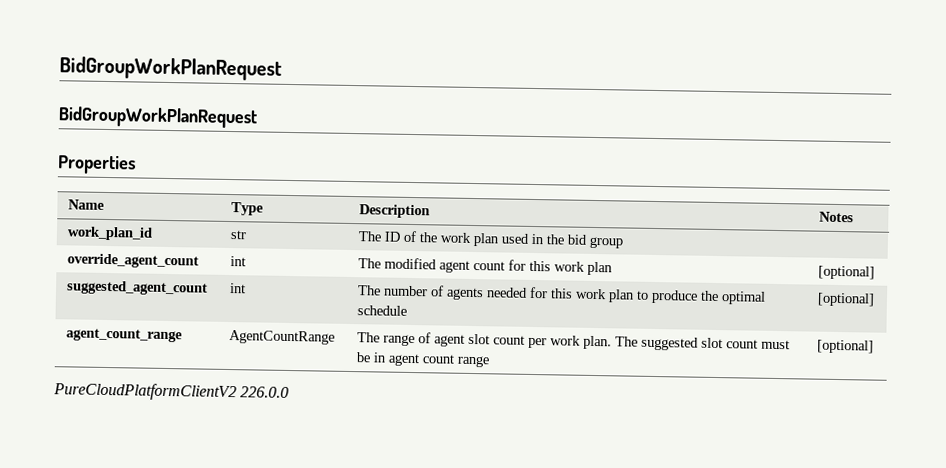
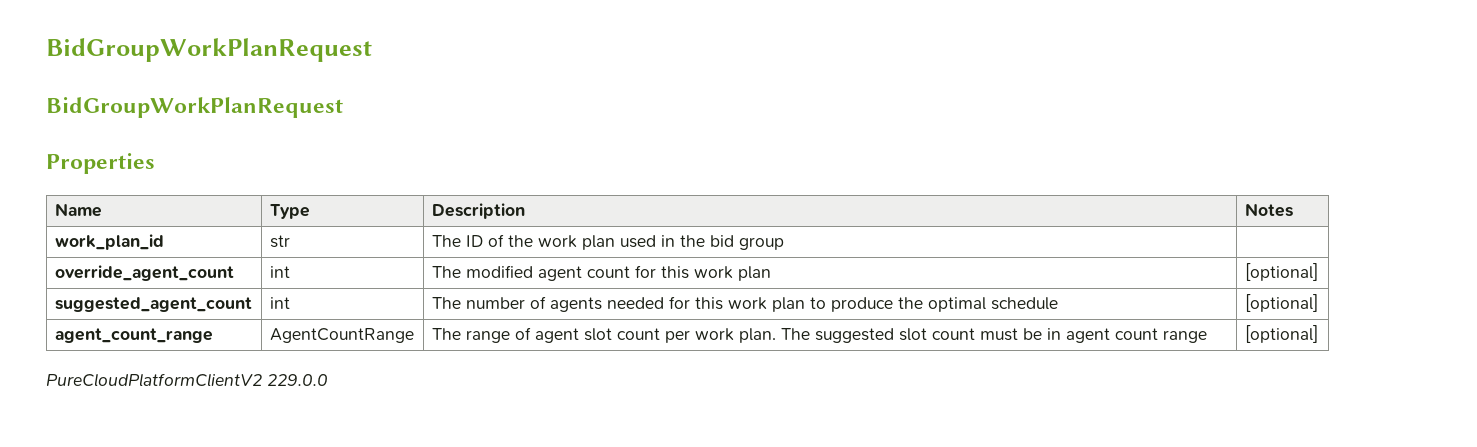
[240,386,290,399] 226.0.0 -> [267,374,328,386] 229.0.0

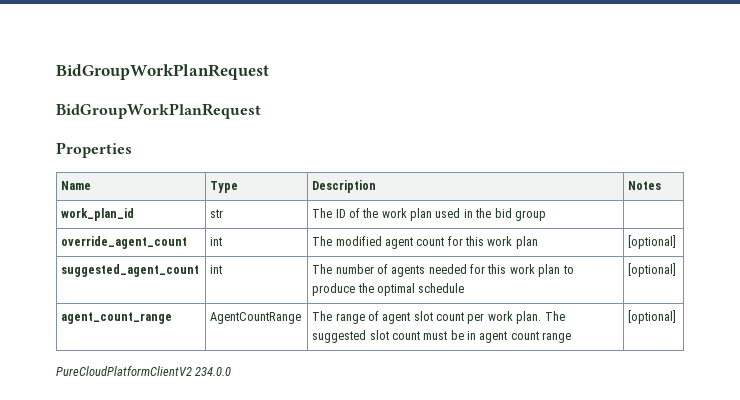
[267,374,328,386] 229.0.0 -> [195,367,232,376] 234.0.0

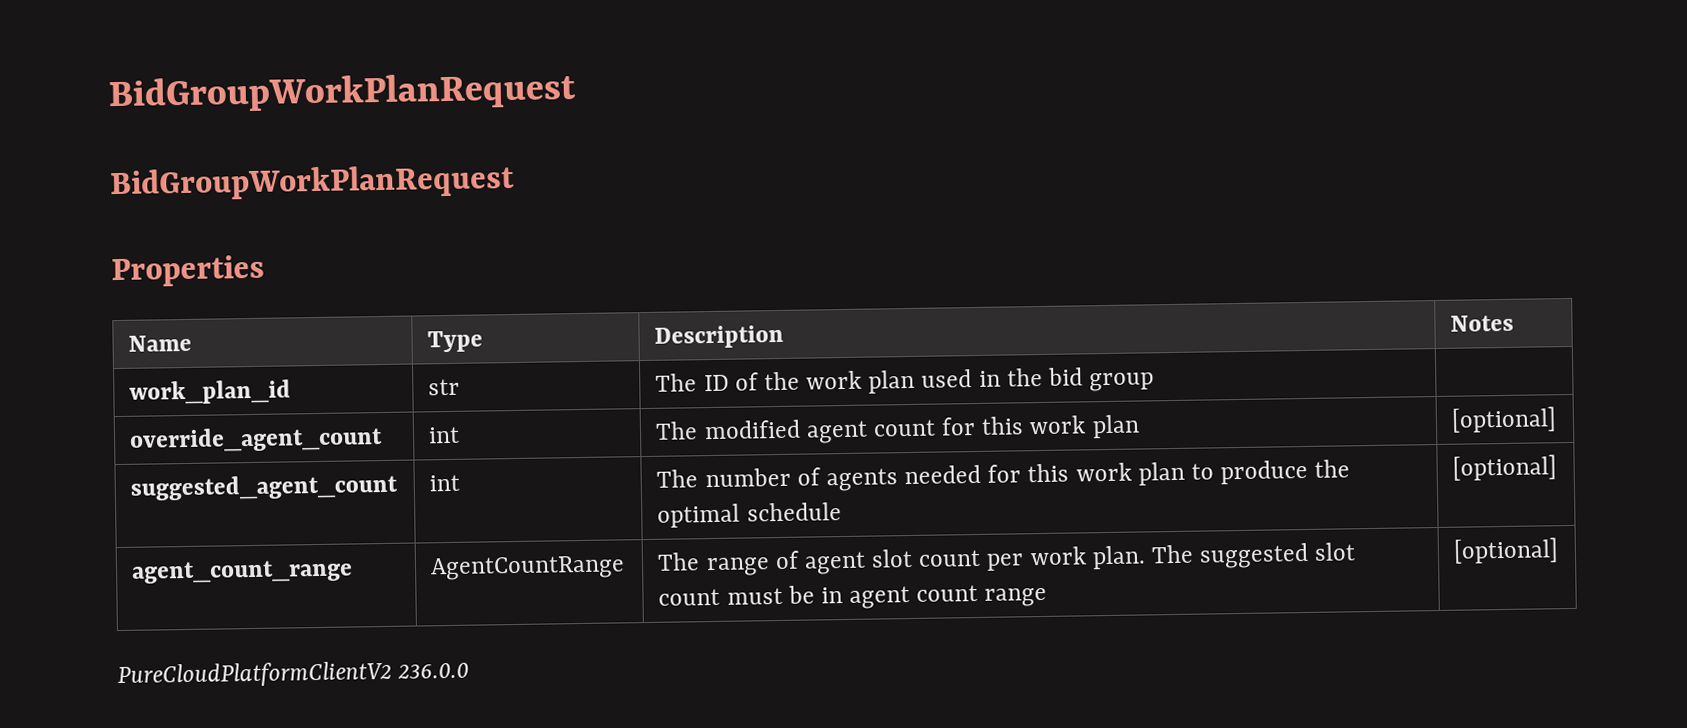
[195,367,232,376] 234.0.0 -> [397,662,470,679] 236.0.0

